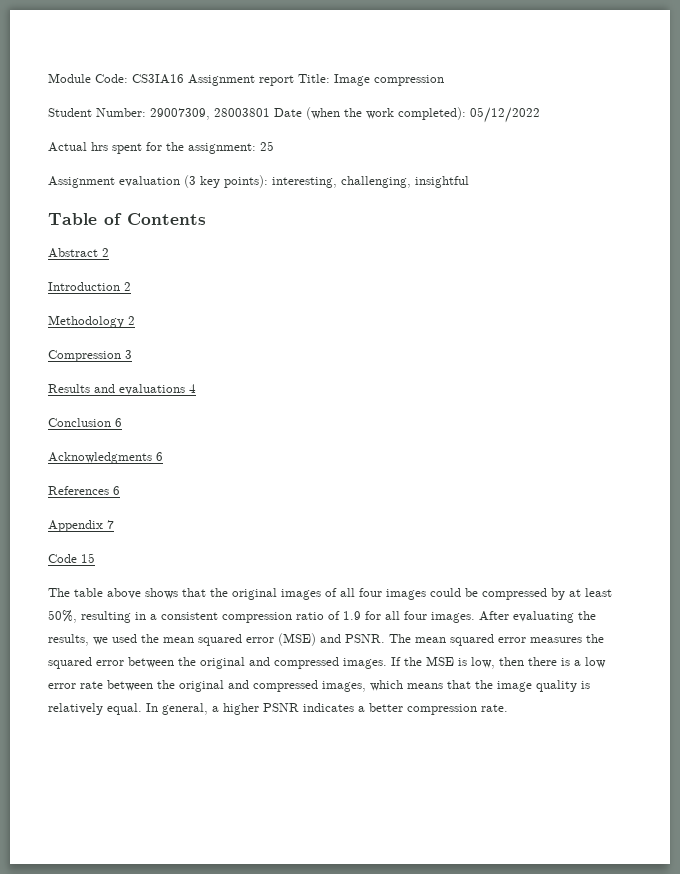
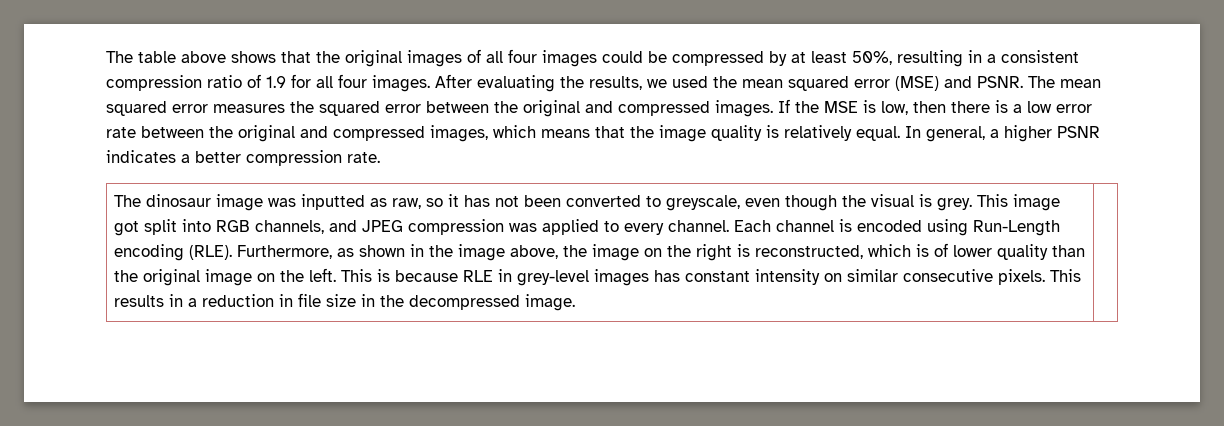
[48,73,444,86] [48,107,540,123] [48,141,274,154] [48,175,469,188] [48,213,206,225] [48,248,109,258] [48,282,131,291] [48,315,135,328] [48,350,132,362] [48,384,196,395] [48,418,122,427] [48,452,163,464] [48,486,120,495] [48,520,114,532] [48,553,95,563] Module Code: CS3IA16 Assignment report Title: Image compression // Student Number: 29007309, 28003801 Date (when the work completed): 05/12/2022 // Actual hrs spent for the assignment: 25 // Assignment evaluation (3 key points): interesting, challenging, insightful // Table of Contents // Abstract 2 // Introduction 2 // Methodology 2 // Compression 3 // Results and evaluations 4 // Conclusion 6 // Acknowledgments 6 // References 6 // Appendix 7 // Code 15 // -> (106, 57) none
(508, 708) none -> [113,194,1060,211] [113,219,1060,236] [113,243,1085,261] [113,268,1081,286] [113,293,575,311] // The dinosaur image was inputted as raw, so it has not been converted to greyscale, even though the visual is grey. This image got split into RGB channels, and JPEG compression was applied to every channel. Each channel is encoded using Run-Length encoding (RLE). Furthermore, as shown in the image above, the image on the right is reconstructed, which is of lower quality than the original image on the left. This is because RLE in grey-level images has constant intensity on similar consecutive pixels. This results in a reduction in file size in the decompressed image. |

